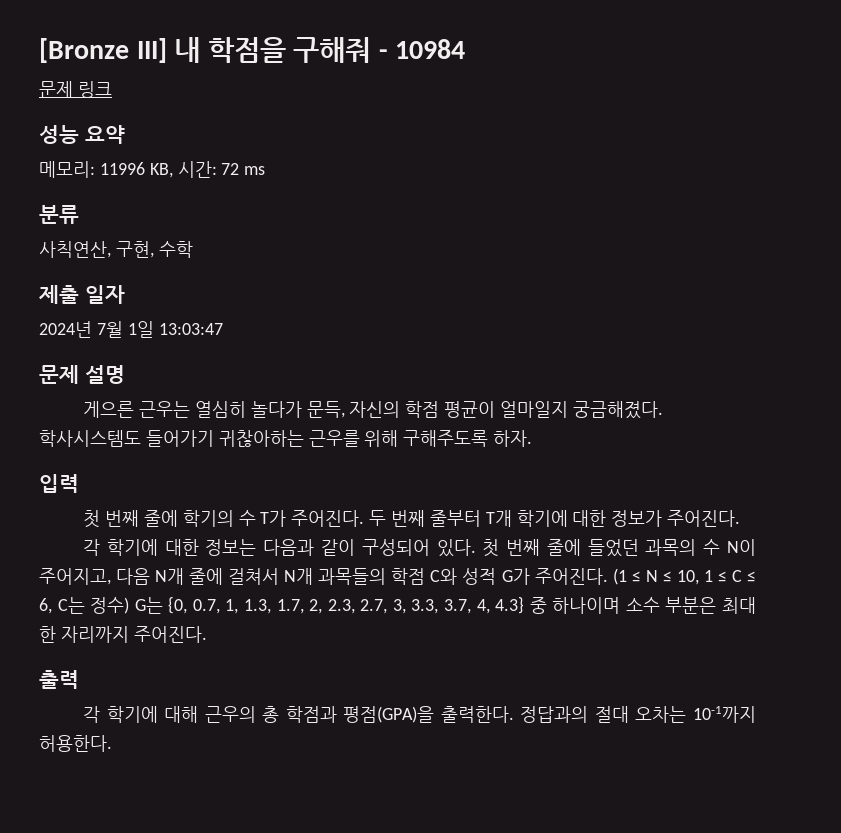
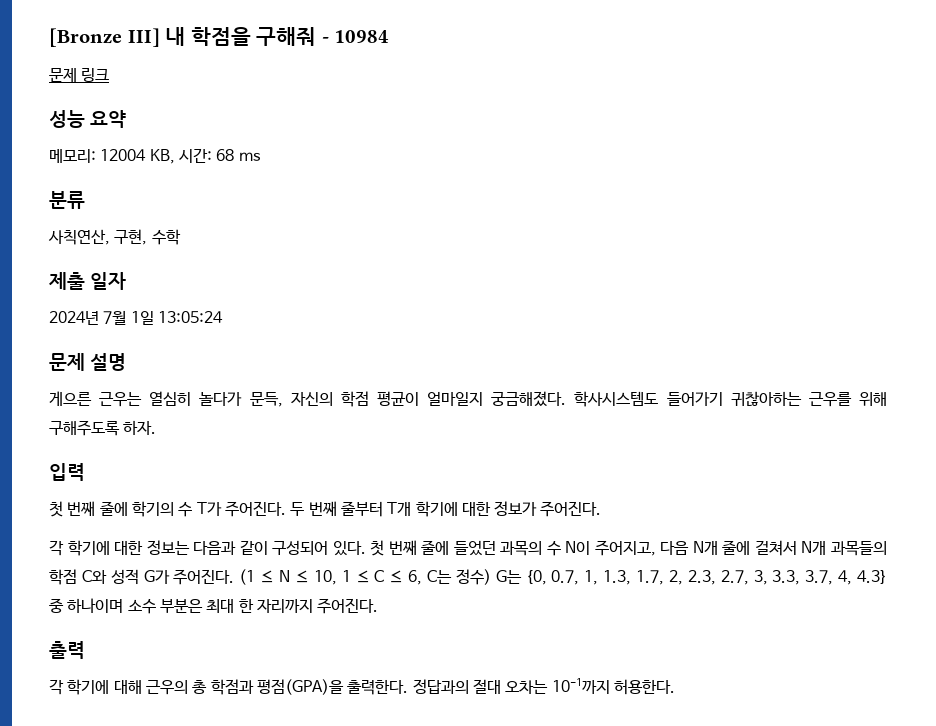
[99,162,145,175] 11996 -> [100,149,147,161] 12004
[221,163,240,175] 72 -> [216,149,235,161] 68
[158,323,223,335] 13:03:47 -> [157,311,223,323] 13:05:24

